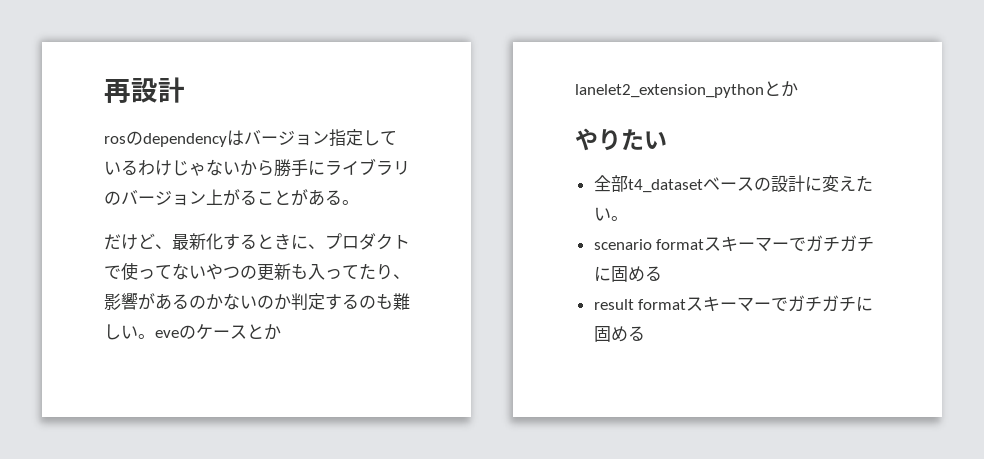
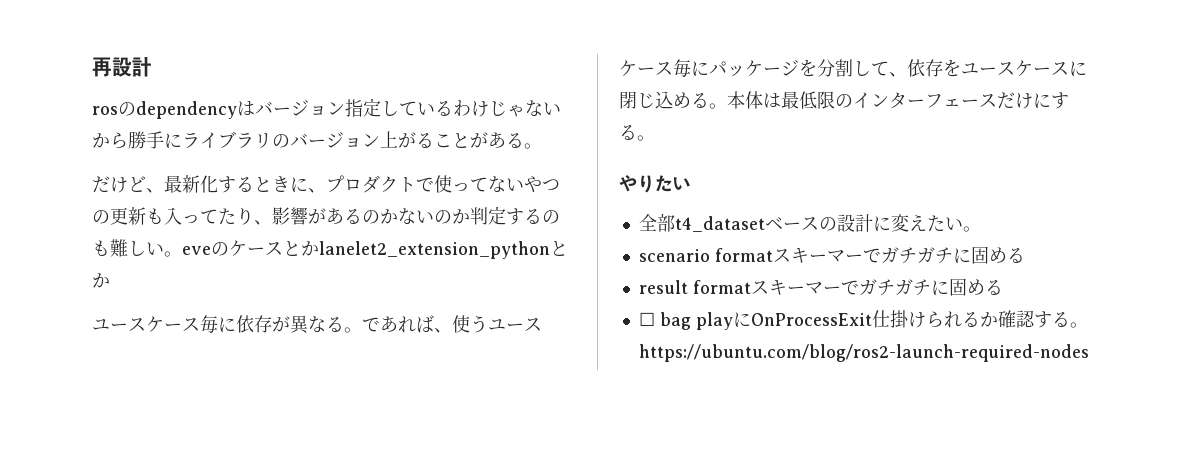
(798, 89) none -> [92,315,542,334] [619,59,1087,78] [619,91,1069,109] [619,125,655,141] // ユースケース毎に依存が異なる。であれば、使うユースケース毎にパッケージを分割して、依存をユースケースに閉じ込める。本体は最低限のインターフェースだけにする。
(645, 333) none -> [638,310,1088,330] [638,344,1089,362] // ☐ bag playにOnProcessExit仕掛けられるか確認する。https://ubuntu.com/blog/ros2-launch-required-nodes

